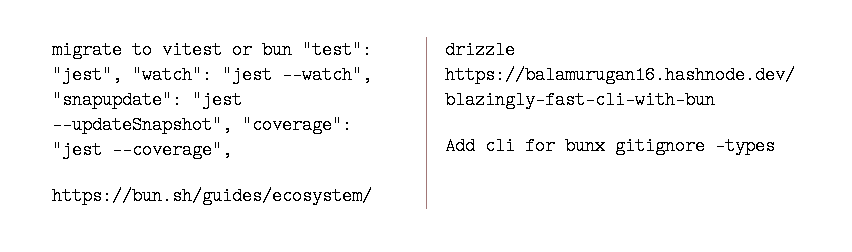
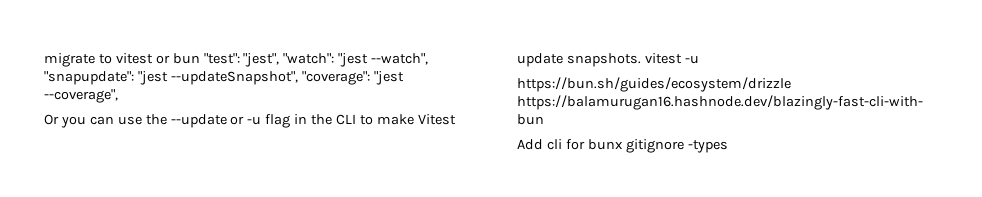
(232, 150) none -> [44,114,456,128] [517,53,699,67] // Or you can use the --update or -u flag in the CLI to make Vitest update snapshots. vitest -u

